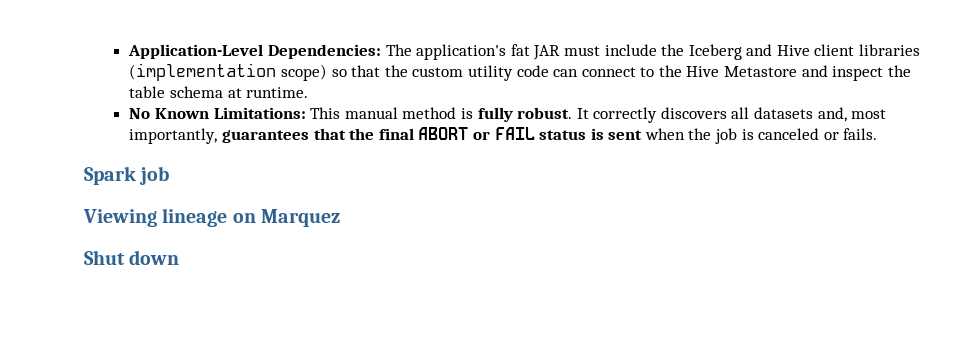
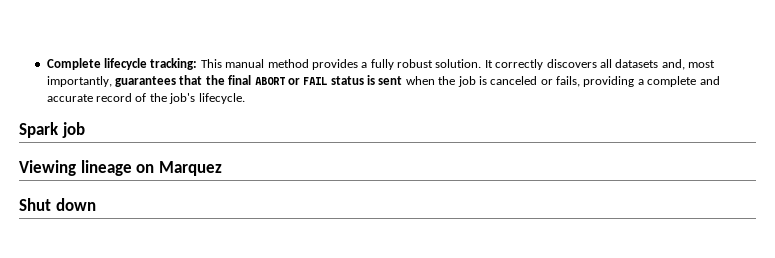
[128,44,921,60] [129,63,911,81] [129,86,309,98] [129,107,573,122] Application-Level Dependencies: The application's fat JAR must include the Iceberg and Hive client libraries (implementation scope) so that the custom utility code can connect to the Hive Metastore and inspect the table schema at runtime. // No Known Limitations: This manual method is fully robust. -> [46,58,482,70] Complete lifecycle tracking: This manual method provides a fully robust solution.
[843,128,878,140] fails. -> [556,76,720,87] [46,93,245,104] fails, providing a complete and accurate record of the job's lifecycle.

